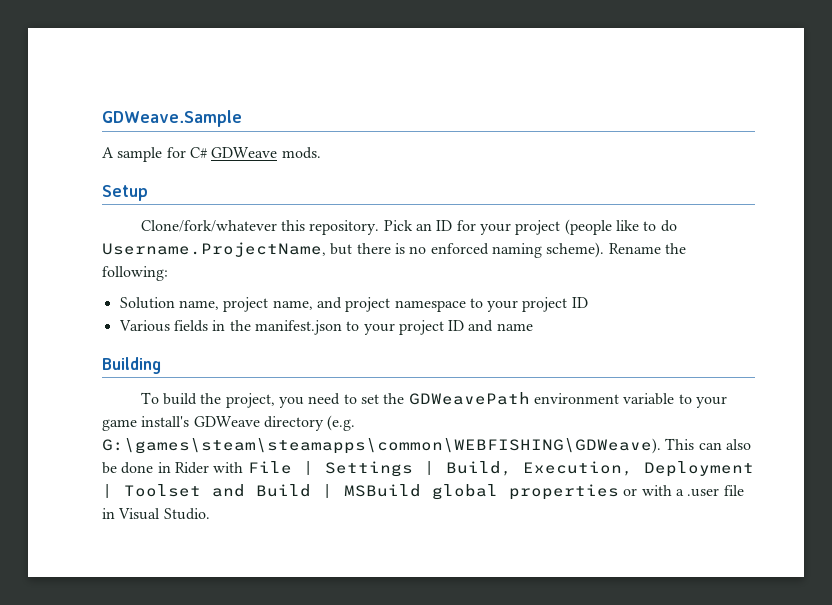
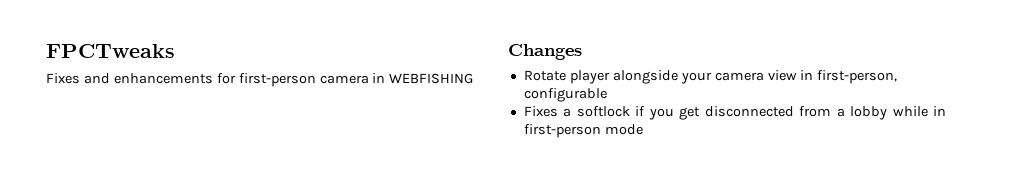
[102,110,242,127] [102,147,321,162] [102,185,148,201] [140,219,677,235] [102,242,686,258] [102,266,168,281] [119,297,588,312] [118,320,533,335] [102,357,161,374] [140,392,727,408] [102,415,356,431] [102,438,751,454] [102,461,754,477] [102,484,744,500] [102,508,210,520] GDWeave.Sample // A sample for C# GDWeave mods. // Setup // Clone/fork/whatever this repository. Pick an ID for your project (people like to do Username.ProjectName, but there is no enforced naming scheme). Rename the following: // Solution name, project name, and project namespace to your project ID // Various fields in the manifest.json to your project ID and name // Building // To build the project, you need to set the GDWeavePath environment variable to your game install's GDWeave directory (e.g. G:\games\steam\steamapps\common\WEBFISHING\GDWeave). This can also be done in Rider with File | Settings | Build, Execution, Deployment | Toolset and Build | MSBuild global properties or with a .user file in Visual Studio. -> [46,44,175,58] [46,73,474,87] [508,44,582,60] [523,70,898,84] [523,88,607,102] [523,106,946,120] [523,124,643,138] FPCTweaks // Fixes and enhancements for first-person camera in WEBFISHING // Changes // Rotate player alongside your camera view in first-person, configurable // Fixes a softlock if you get disconnected from a lobby while in first-person mode

